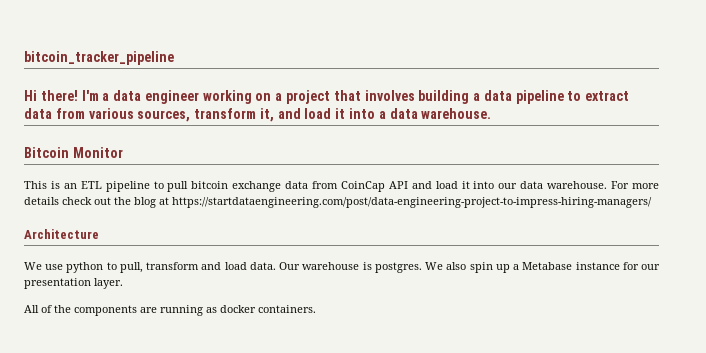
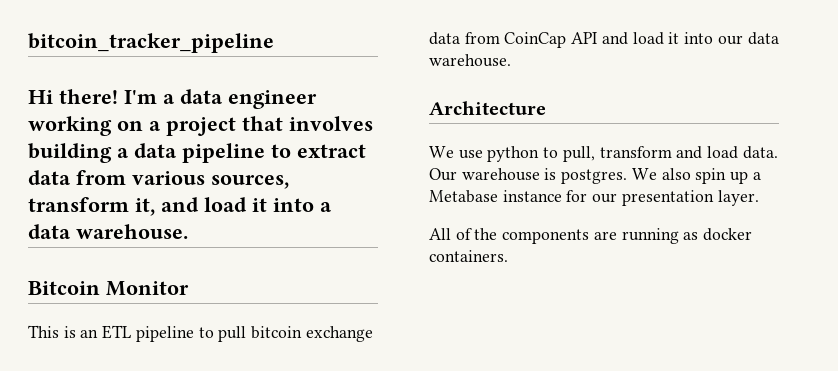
[611,181,660,189] [24,197,652,208] For more details check out the blog at https://startdataengineering.com/post/data-engineering-project-to-impress-hiring-managers/ -> (511, 60) none

